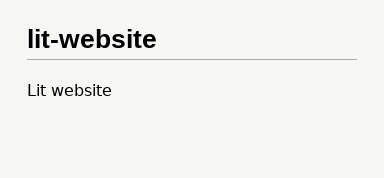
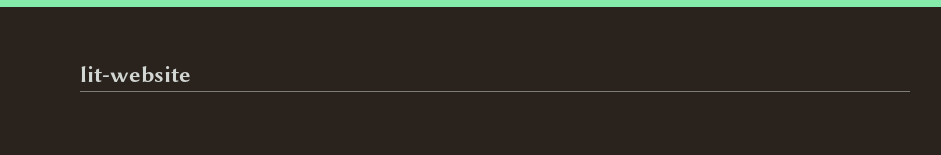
[27,84,112,96] // Lit website -> (191, 74) none

